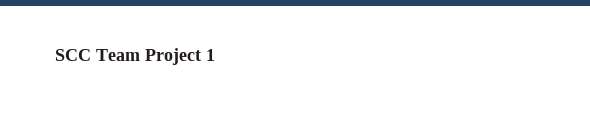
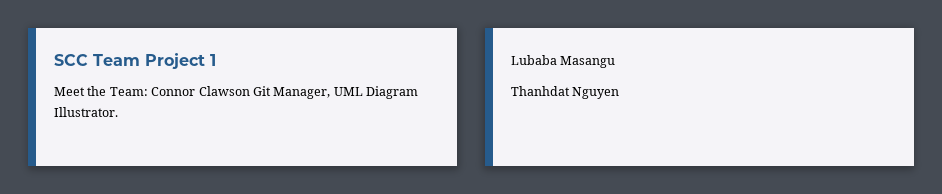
(215, 55) none -> [54,86,418,99] [54,107,118,117] [511,55,616,68] [511,86,620,99] // Meet the Team: Connor Clawson Git Manager, UML Diagram Illustrator. // Lubaba Masangu // Thanhdat Nguyen

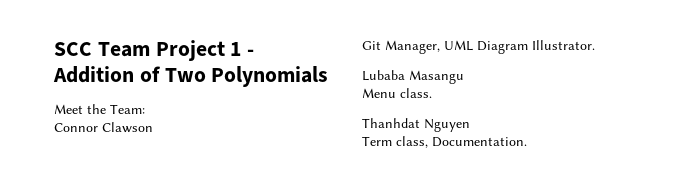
(216, 60) none -> [247,49,255,56] [53,66,329,87] - Addition of Two Polynomials
(148, 91) none -> (145, 109) //
(250, 91) none -> (153, 127) //
(616, 62) none -> [362,88,432,98] // Menu class.
(620, 93) none -> [362,136,527,148] // Term class, Documentation.

